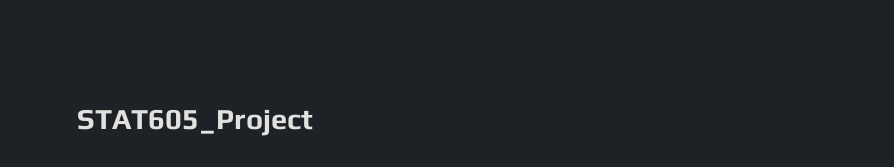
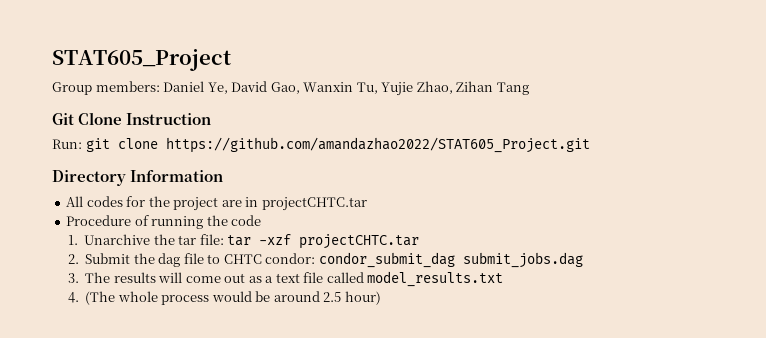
(313, 122) none -> [52,81,529,96] [52,112,212,125] [52,137,590,153] [52,170,224,186] [66,196,367,211] [66,215,262,229] [67,234,420,249] [67,252,583,268] [67,271,504,287] [67,291,381,305] // Group members: Daniel Ye, David Gao, Wanxin Tu, Yujie Zhao, Zihan Tang // Git Clone Instruction // Run: git clone https://github.com/amandazhao2022/STAT605_Project.git // Directory Information // All codes for the project are in projectCHTC.tar // Procedure of running the code // 1. Unarchive the tar file: tar -xzf projectCHTC.tar // 2. Submit the dag file to CHTC condor: condor_submit_dag submit_jobs.dag // 3. The results will come out as a text file called model_results.txt // 4. (The whole process would be around 2.5 hour)

